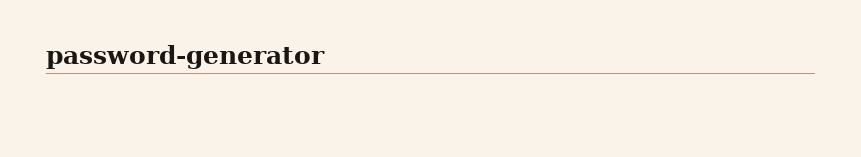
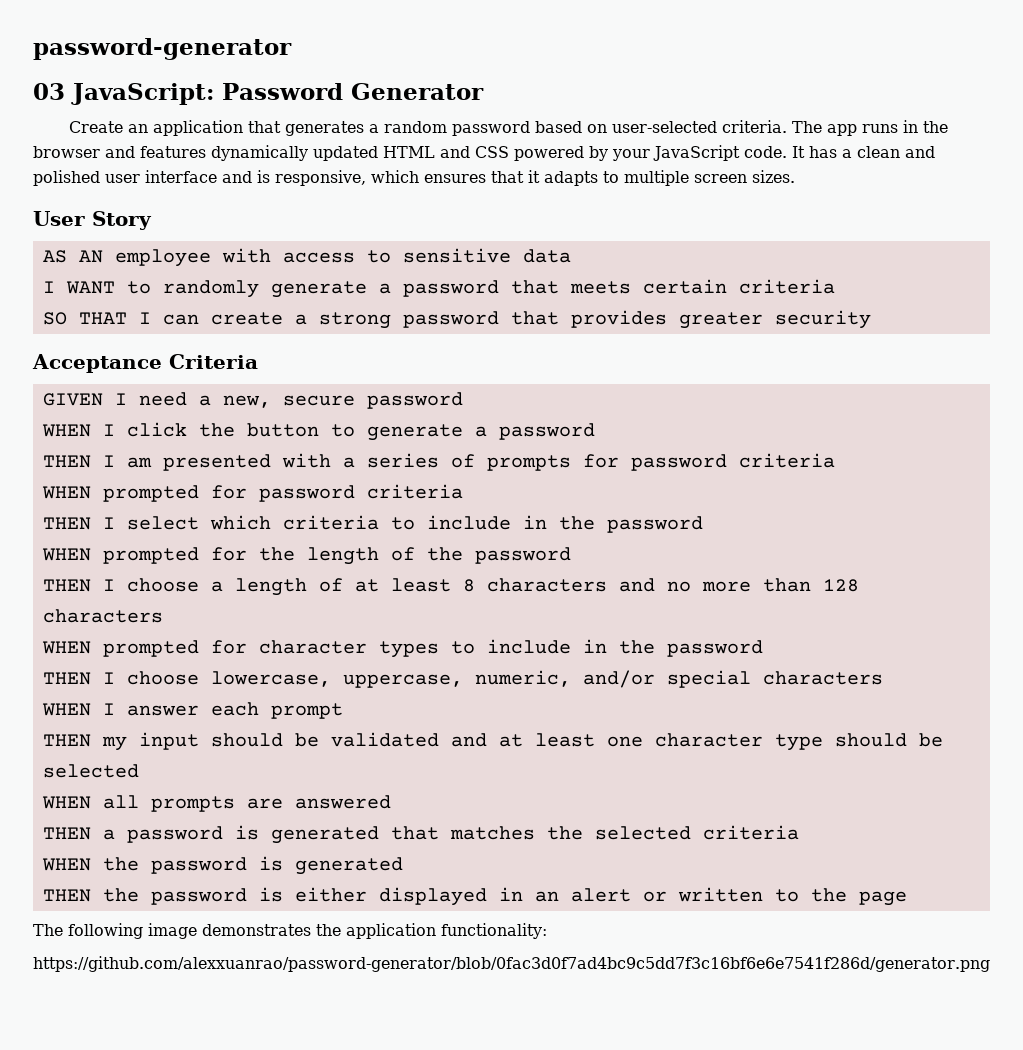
(325, 57) none -> [33,83,484,105] [68,120,948,136] [33,145,935,161] [33,170,795,186] [33,211,152,230] [42,248,571,267] [42,279,835,298] [42,310,871,329] [32,354,258,373] [42,392,463,409] [41,422,595,441] [42,453,835,471] [41,484,463,502] [42,515,703,533] [41,547,571,565] [42,578,859,596] [42,609,163,623] [41,639,763,658] [42,670,883,688] [41,702,343,719] [42,732,943,751] [42,764,139,778] [41,795,391,812] [42,825,799,844] [41,856,403,875] [42,887,907,906] [33,923,547,939] [33,956,990,972] // 03 JavaScript: Password Generator // Create an application that generates a random password based on user-selected criteria. The app runs in the browser and features dynamically updated HTML and CSS powered by your JavaScript code. It has a clean and polished user interface and is responsive, which ensures that it adapts to multiple screen sizes. // User Story // AS AN employee with access to sensitive data // I WANT to randomly generate a password that meets certain criteria // SO THAT I can create a strong password that provides greater security // Acceptance Criteria // GIVEN I need a new, secure password // WHEN I click the button to generate a password // THEN I am presented with a series of prompts for password criteria // WHEN prompted for password criteria // THEN I select which criteria to include in the password // WHEN prompted for the length of the password // THEN I choose a length of at least 8 characters and no more than 128 characters // WHEN prompted for character types to include in the password // THEN I choose lowercase, uppercase, numeric, and/or special characters // WHEN I answer each prompt // THEN my input should be validated and at least one character type should be selected // WHEN all prompts are answered // THEN a password is generated that matches the selected criteria // WHEN the password is generated // THEN the password is either displayed in an alert or written to the page // The following image demonstrates the application functionality: // https://github.com/alexxuanrao/password-generator/blob/0fac3d0f7ad4bc9c5dd7f3c16bf6e6e7541f286d/generator.png

